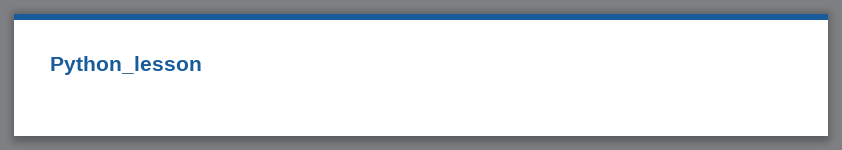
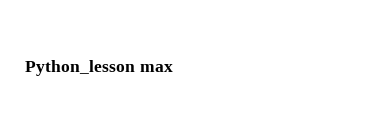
(202, 65) none -> [139,64,173,72] max

